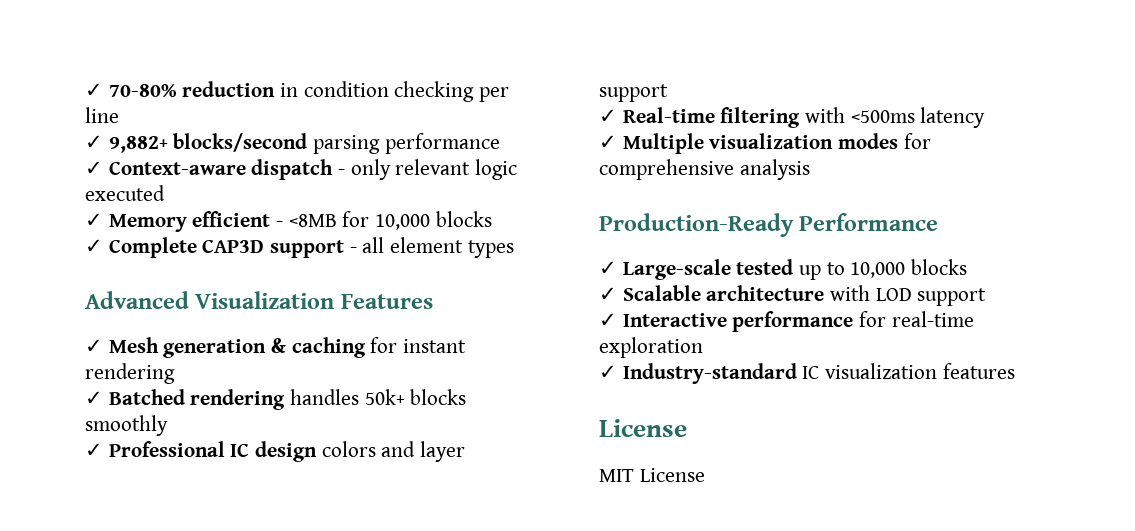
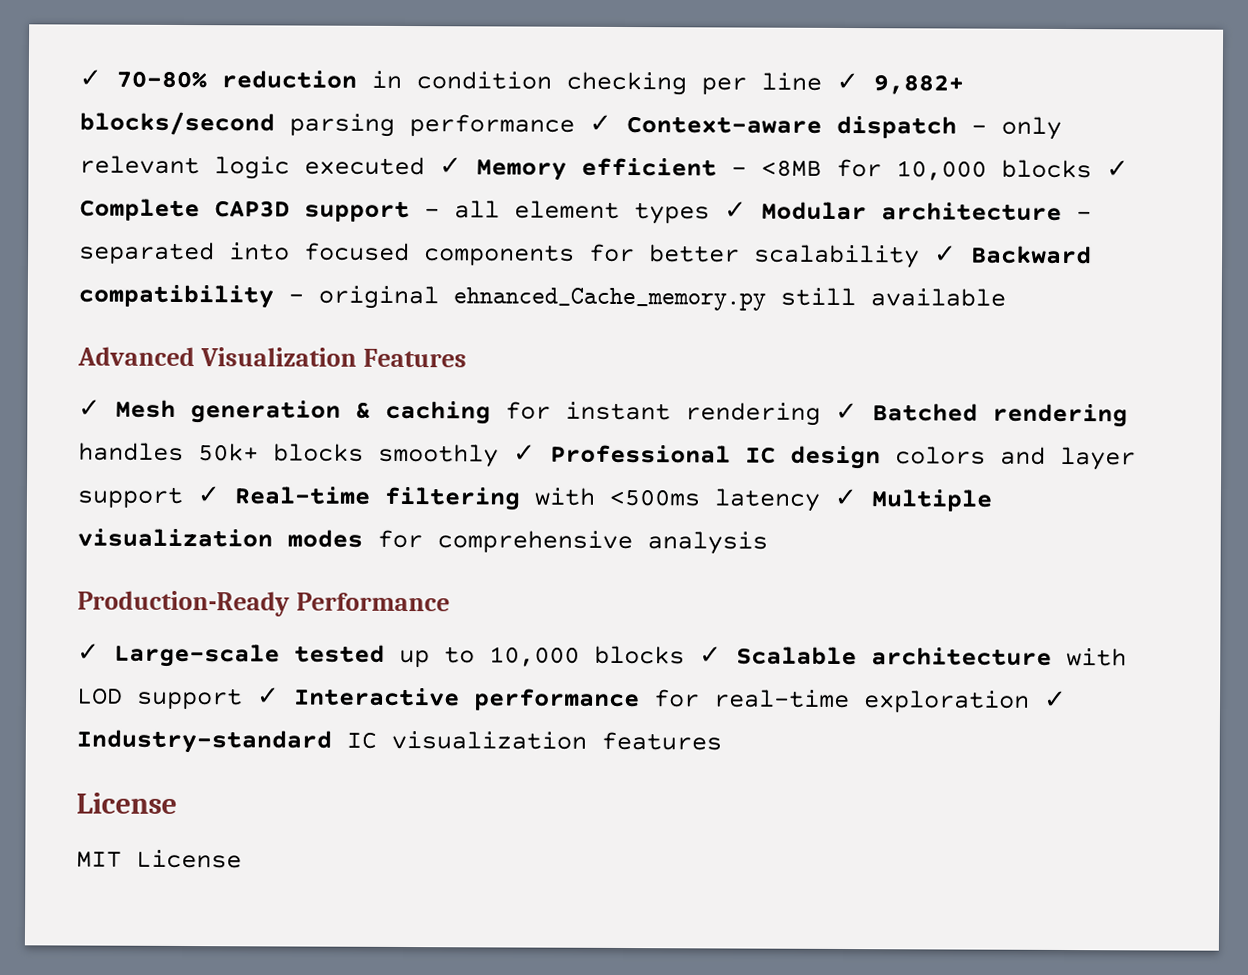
(119, 115) // -> (822, 81) none
(500, 143) // -> (575, 125) none
(165, 193) // -> (425, 166) none
(492, 219) // -> (1092, 169) none
(514, 249) none -> [724,201,1092,221] [79,241,1092,269] [78,284,1006,311] ✓ Modular architecture - separated into focused components for better scalability ✓ Backward compatibility - original ehnanced_Cache_memory.py still available
(175, 373) // -> (821, 414) none
(168, 425) // -> (499, 455) none
(668, 93) // -> (183, 497) none
(986, 117) // -> (820, 500) none
(968, 267) // -> (685, 655) none
(987, 297) // -> (243, 698) none
(703, 347) // -> (1030, 701) none

